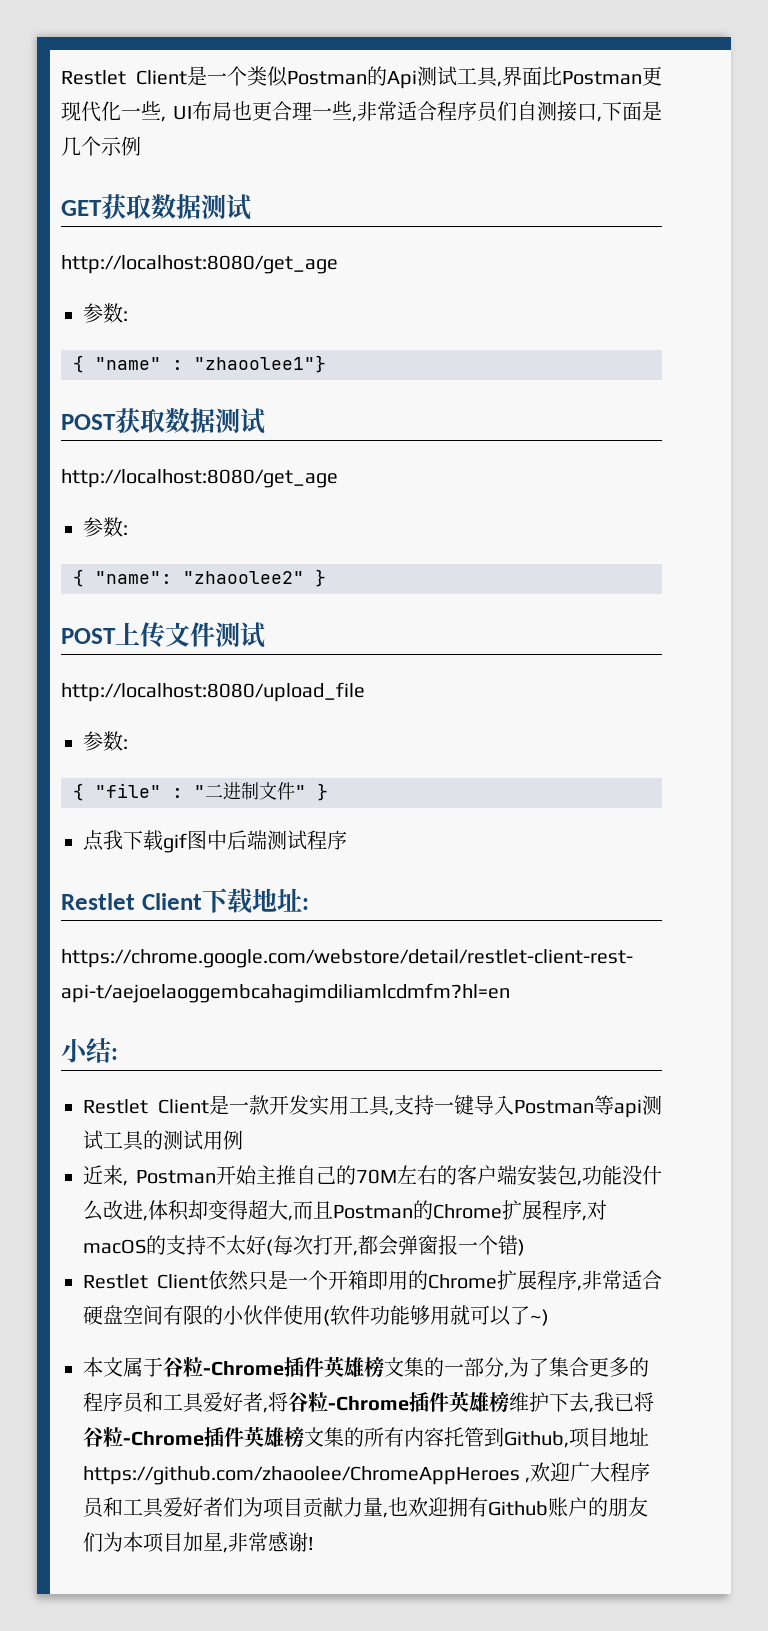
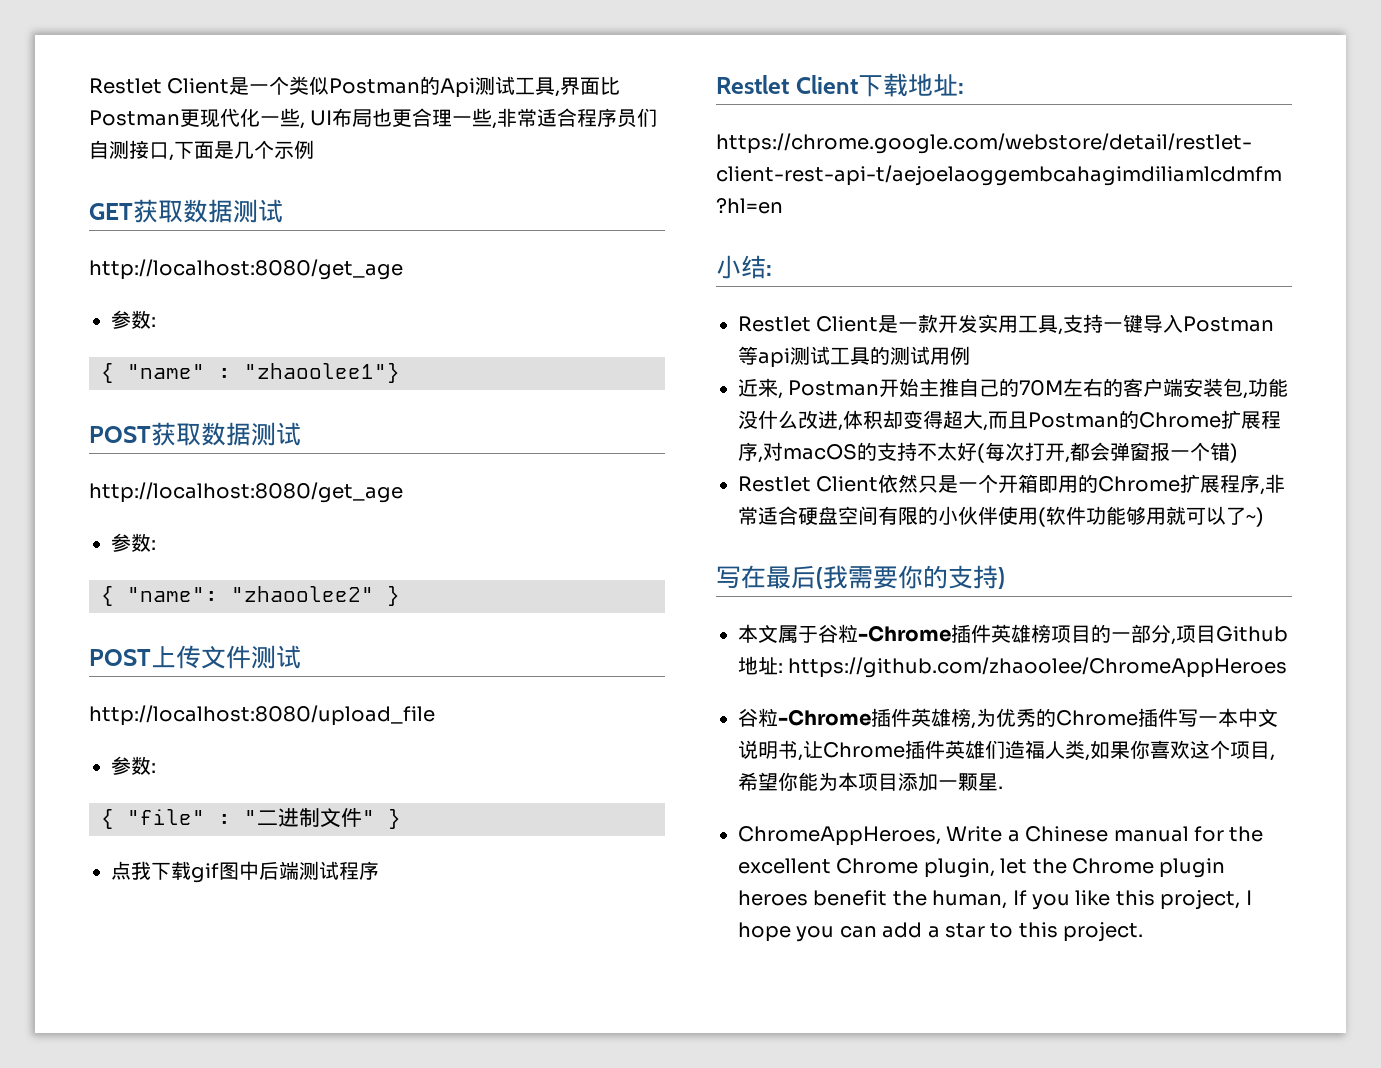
(549, 1317) none -> [716,565,1005,589] // 写在最后(我需要你的支持)
[384,1357,424,1377] 文集 -> [1051,625,1091,643] 项目
[509,1357,649,1377] [83,1391,654,1413] [83,1426,649,1448] [83,1462,651,1485] [83,1497,648,1518] [83,1531,314,1553] 为了集合更多的程序员和工具爱好者,将谷粒-Chrome插件英雄榜维护下去,我已将谷粒-Chrome插件英雄榜文集的所有内容托管到Github,项目地址https://github.com/zhaoolee/ChromeAppHeroes ,欢迎广大程序员和工具爱好者们为项目贡献力量,也欢迎拥有Github账户的朋友们为本项目加星,非常感谢! -> [1176,625,1288,643] [738,656,1288,678] [738,708,1278,729] [738,740,1275,761] [738,772,1003,792] [738,826,1264,846] [738,858,1226,878] [738,890,1252,910] [738,922,1144,942] 项目Github地址: https://github.com/zhaoolee/ChromeAppHeroes // 谷粒-Chrome插件英雄榜,为优秀的Chrome插件写一本中文说明书,让Chrome插件英雄们造福人类,如果你喜欢这个项目,希望你能为本项目添加一颗星. // ChromeAppHeroes, Write a Chinese manual for the excellent Chrome plugin, let the Chrome plugin heroes benefit the human, If you like this project, I hope you can add a star to this project.

